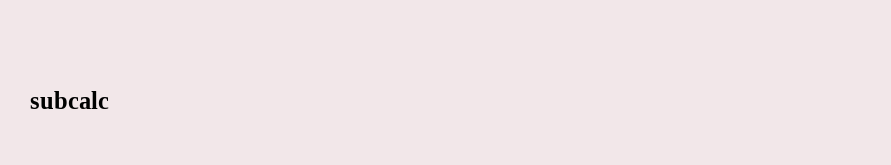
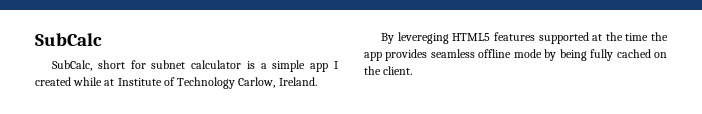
[30,91,109,109] subcalc -> [35,33,102,46] [52,60,338,72] [35,77,317,89] [381,32,668,44] [364,49,667,61] [364,66,413,75] SubCalc // SubCalc, short for subnet calculator is a simple app I created while at Institute of Technology Carlow, Ireland. // By levereging HTML5 features supported at the time the app provides seamless offline mode by being fully cached on the client.

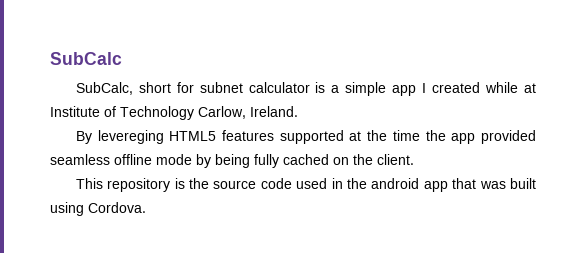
[385,49,428,61] provides -> [480,130,536,144] provided
(413, 70) none -> [75,178,537,192] [50,202,146,216] // This repository is the source code used in the android app that was built using Cordova.

